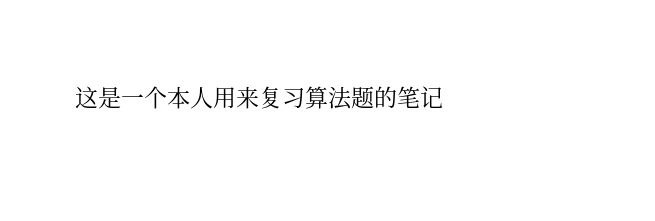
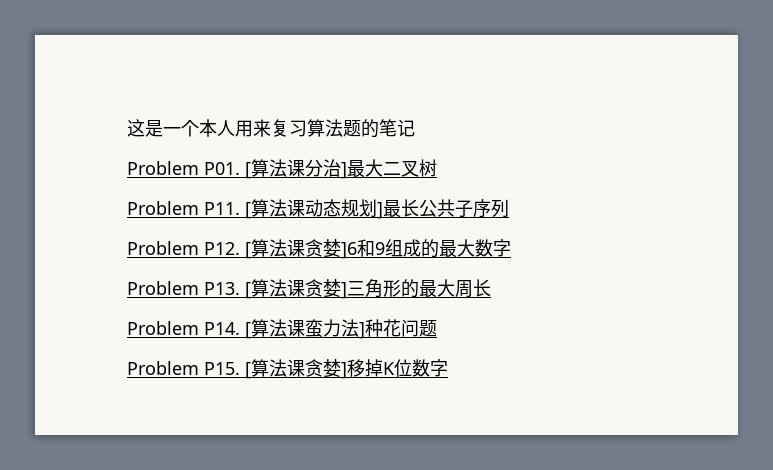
(443, 97) none -> [127,159,437,179] [127,199,509,219] [127,239,511,259] [127,279,491,299] [127,319,437,339] [127,359,448,379] // Problem P01. [算法课分治]最大二叉树 // Problem P11. [算法课动态规划]最长公共子序列 // Problem P12. [算法课贪婪]6和9组成的最大数字 // Problem P13. [算法课贪婪]三角形的最大周长 // Problem P14. [算法课蛮力法]种花问题 // Problem P15. [算法课贪婪]移掉K位数字

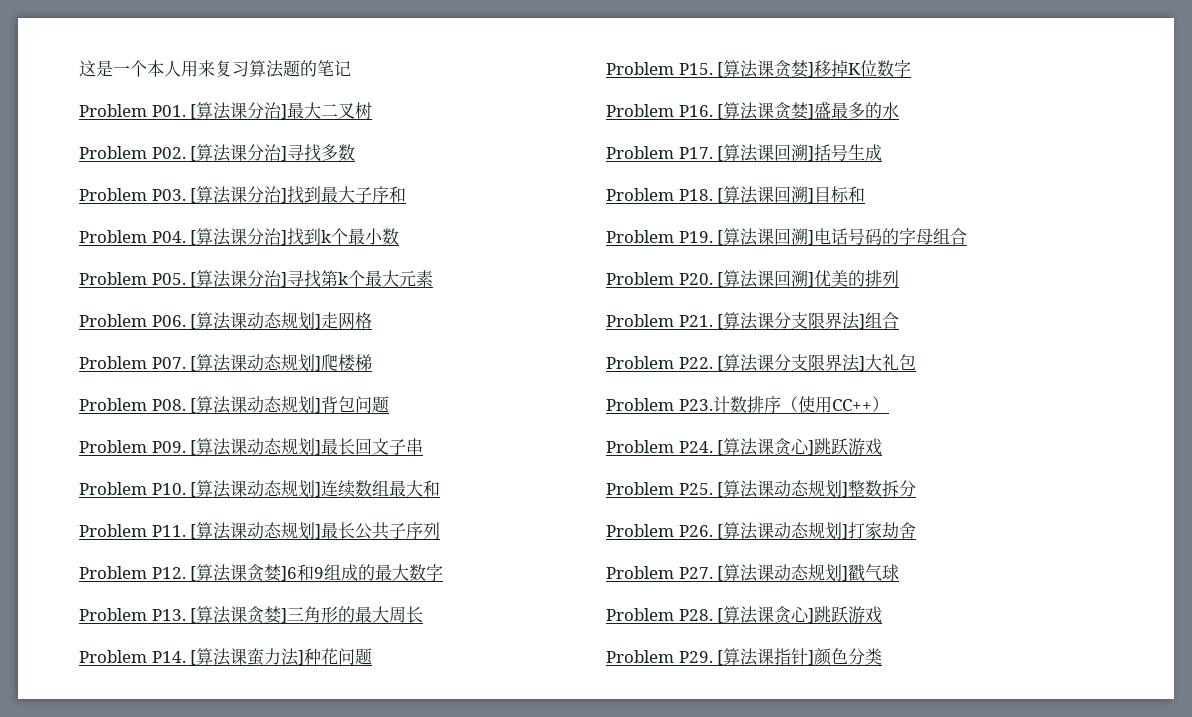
(437, 168) none -> [79,144,356,162] [79,186,407,204] [79,228,400,246] [79,270,434,288] [79,312,373,330] [79,354,373,372] [79,396,390,414] [79,438,424,456] [79,480,441,498] // Problem P02. [算法课分治]寻找多数 // Problem P03. [算法课分治]找到最大子序和 // Problem P04. [算法课分治]找到k个最小数 // Problem P05. [算法课分治]寻找第k个最大元素 // Problem P06. [算法课动态规划]走网格 // Problem P07. [算法课动态规划]爬楼梯 // Problem P08. [算法课动态规划]背包问题 // Problem P09. [算法课动态规划]最长回文子串 // Problem P10. [算法课动态规划]连续数组最大和
(448, 368) none -> [606,102,900,120] [606,144,883,162] [606,186,866,204] [606,228,968,246] [606,270,900,288] [606,312,900,330] [606,354,917,372] [606,396,889,413] [606,438,883,456] [606,480,917,498] [606,522,917,540] [606,564,900,582] [606,606,883,624] [606,648,883,666] // Problem P16. [算法课贪婪]盛最多的水 // Problem P17. [算法课回溯]括号生成 // Problem P18. [算法课回溯]目标和 // Problem P19. [算法课回溯]电话号码的字母组合 // Problem P20. [算法课回溯]优美的排列 // Problem P21. [算法课分支限界法]组合 // Problem P22. [算法课分支限界法]大礼包 // Problem P23.计数排序（使用CC++） // Problem P24. [算法课贪心]跳跃游戏 // Problem P25. [算法课动态规划]整数拆分 // Problem P26. [算法课动态规划]打家劫舍 // Problem P27. [算法课动态规划]戳气球 // Problem P28. [算法课贪心]跳跃游戏 // Problem P29. [算法课指针]颜色分类

